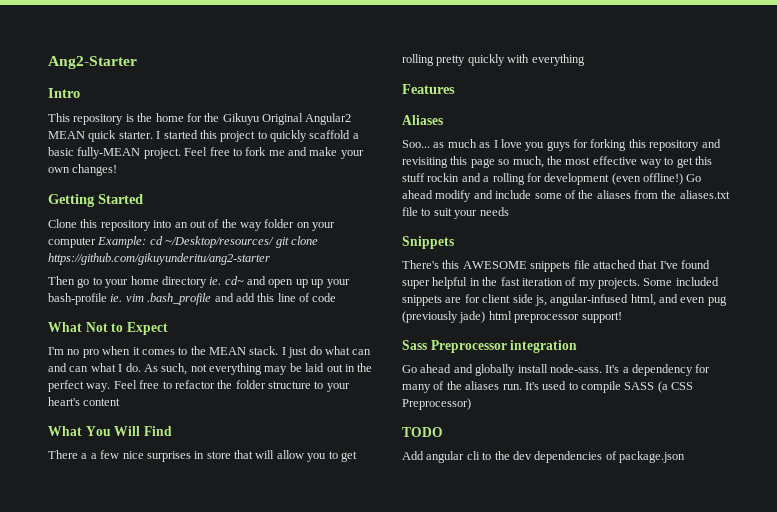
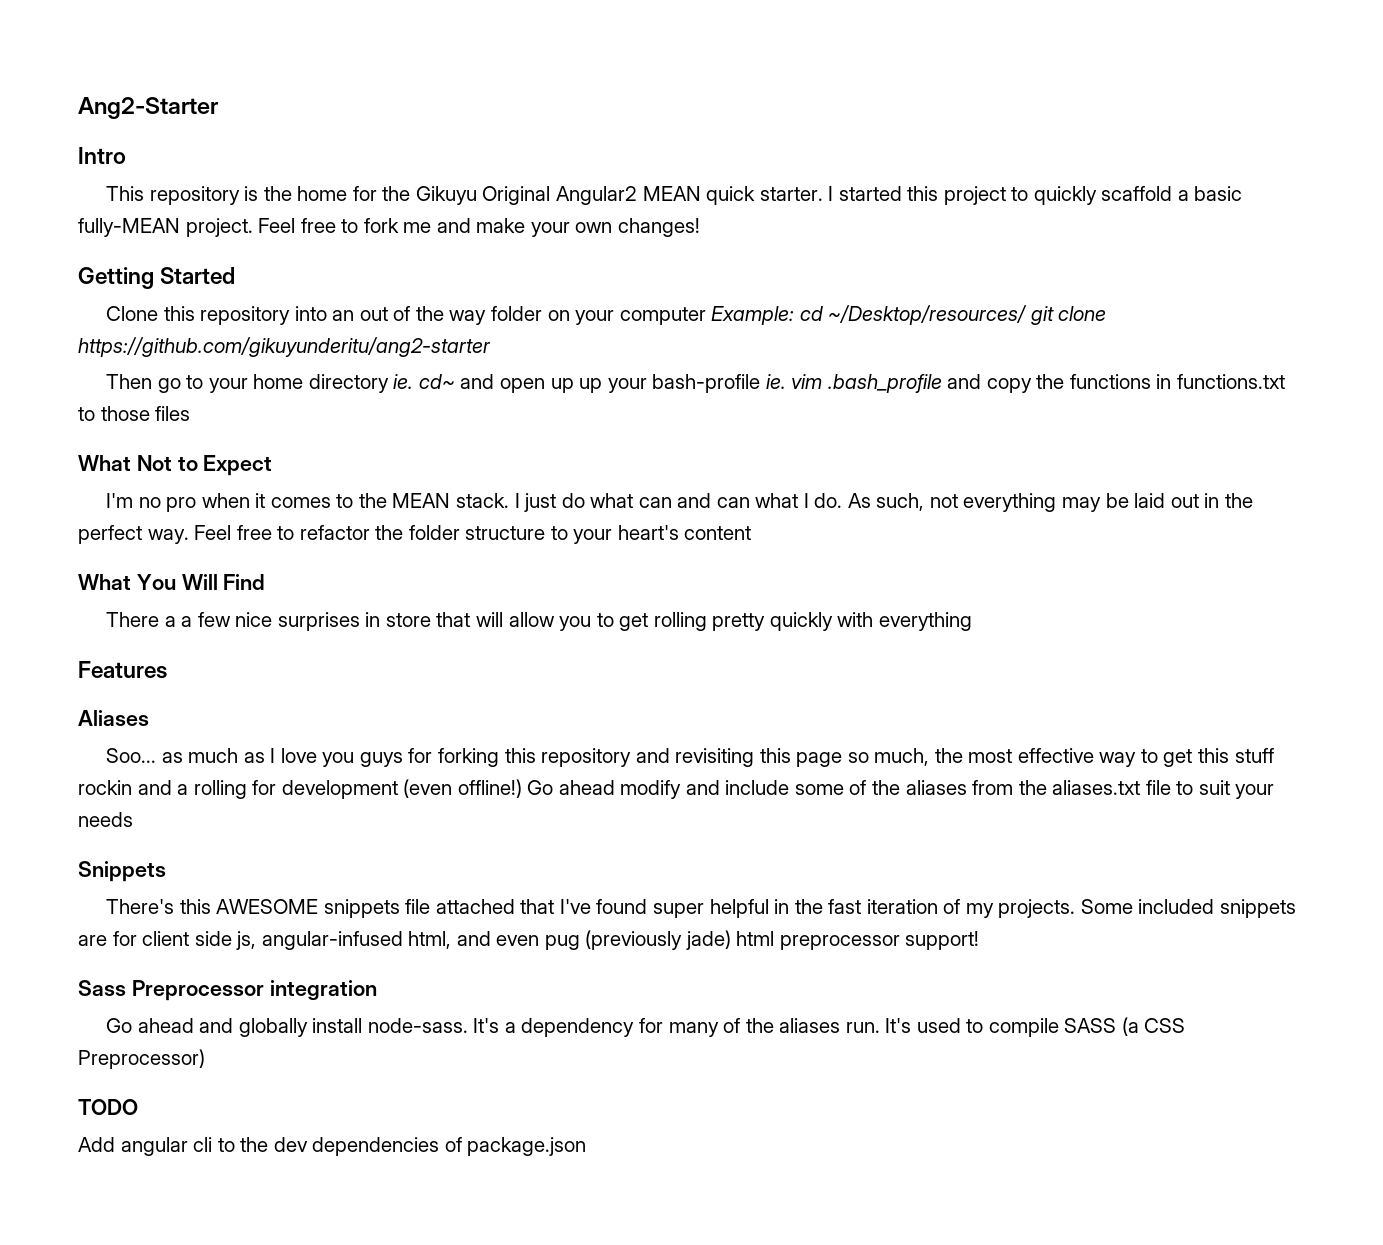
[235,293,337,302] add this line of code -> [986,374,1285,393] [78,406,191,421] copy the functions in functions.txt to those files

